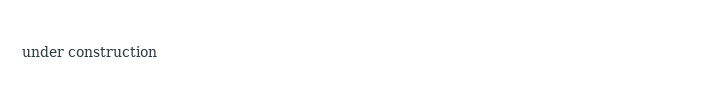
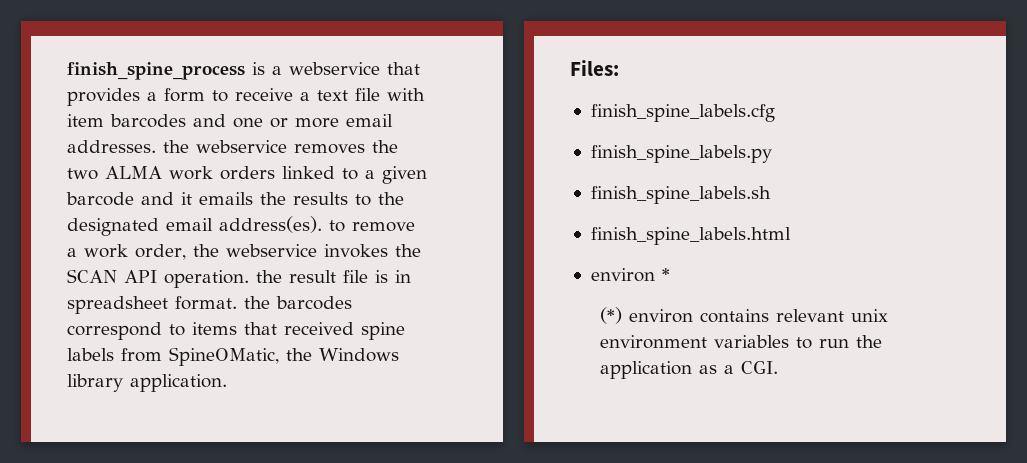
[22,46,157,57] under construction -> [67,62,420,80] [67,88,425,106] [67,114,393,128] [67,140,398,154] [67,166,427,184] [66,192,404,206] [67,216,415,236] [67,244,421,260] [67,269,411,288] [67,296,352,314] [67,322,405,340] [67,347,399,366] [67,374,227,392] [570,60,619,76] [590,104,775,122] [590,145,772,163] [590,186,771,204] [590,227,791,245] [590,268,670,282] [599,307,888,324] [599,335,882,349] [599,361,778,379] finish_spine_process is a webservice that provides a form to receive a text file with item barcodes and one or more email addresses. the webservice removes the two ALMA work orders linked to a given barcode and it emails the results to the designated email address(es). to remove a work order, the webservice invokes the SCAN API operation. the result file is in spreadsheet format. the barcodes correspond to items that received spine labels from SpineOMatic, the Windows library application. // Files: // finish_spine_labels.cfg // finish_spine_labels.py // finish_spine_labels.sh // finish_spine_labels.html // environ * // (*) environ contains relevant unix environment variables to run the application as a CGI.

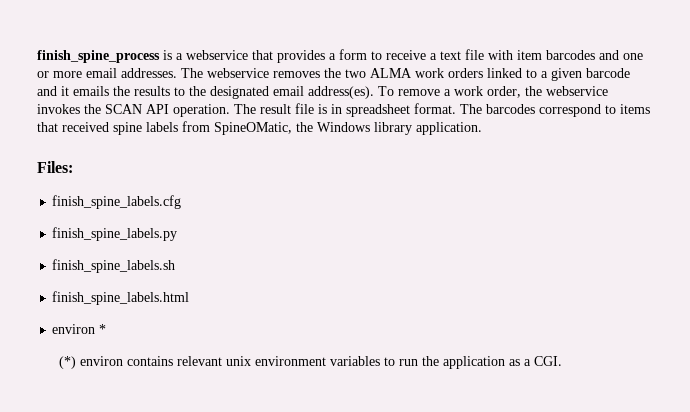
[163,140,189,153] the -> [181,68,203,78] The
[329,220,345,232] to -> [378,86,394,96] To
[256,270,282,283] the -> [234,104,256,114] The
[244,296,270,309] the -> [460,104,482,114] The

